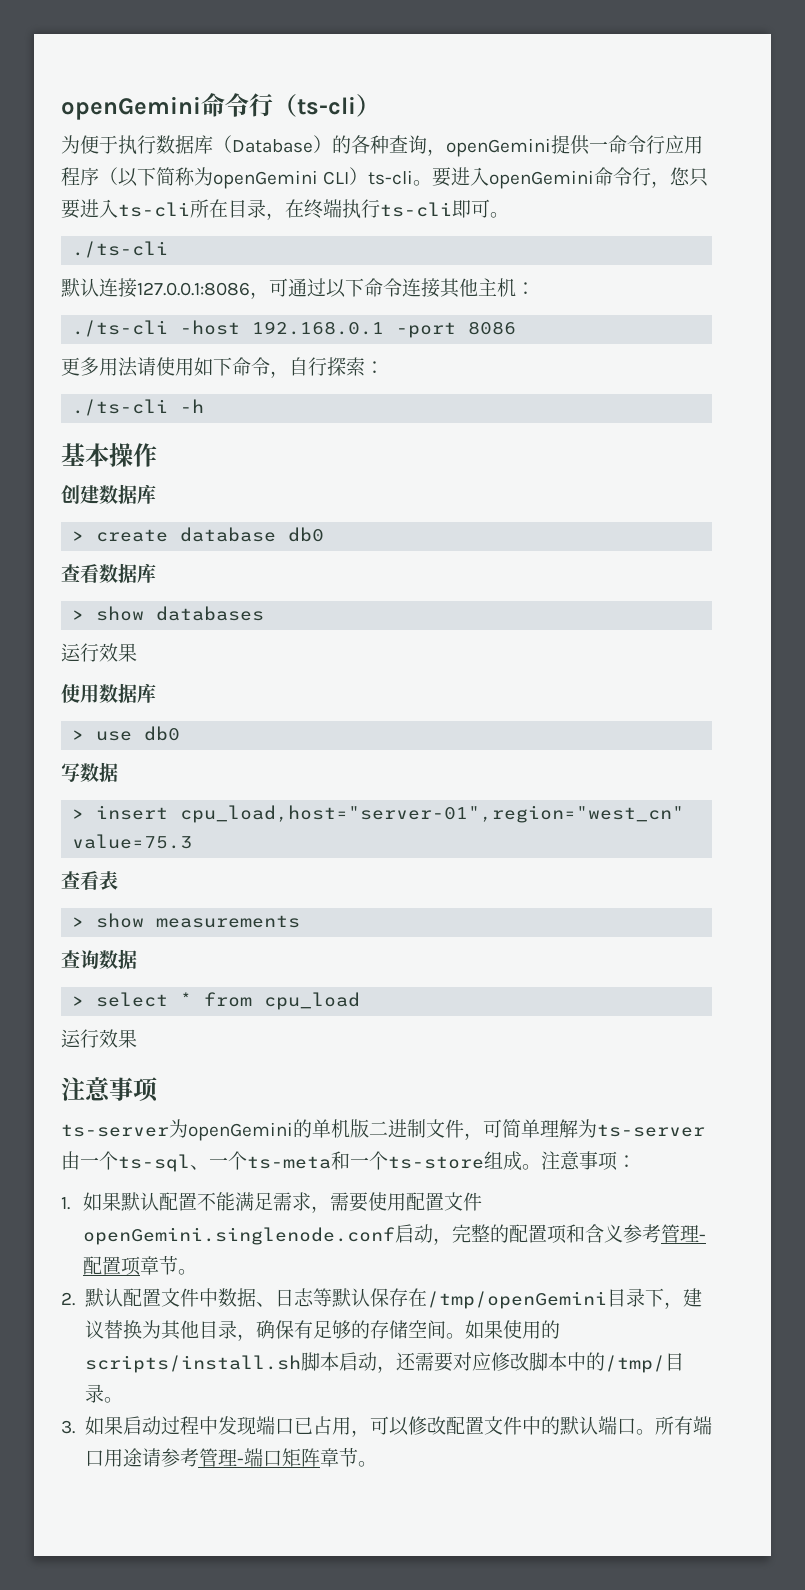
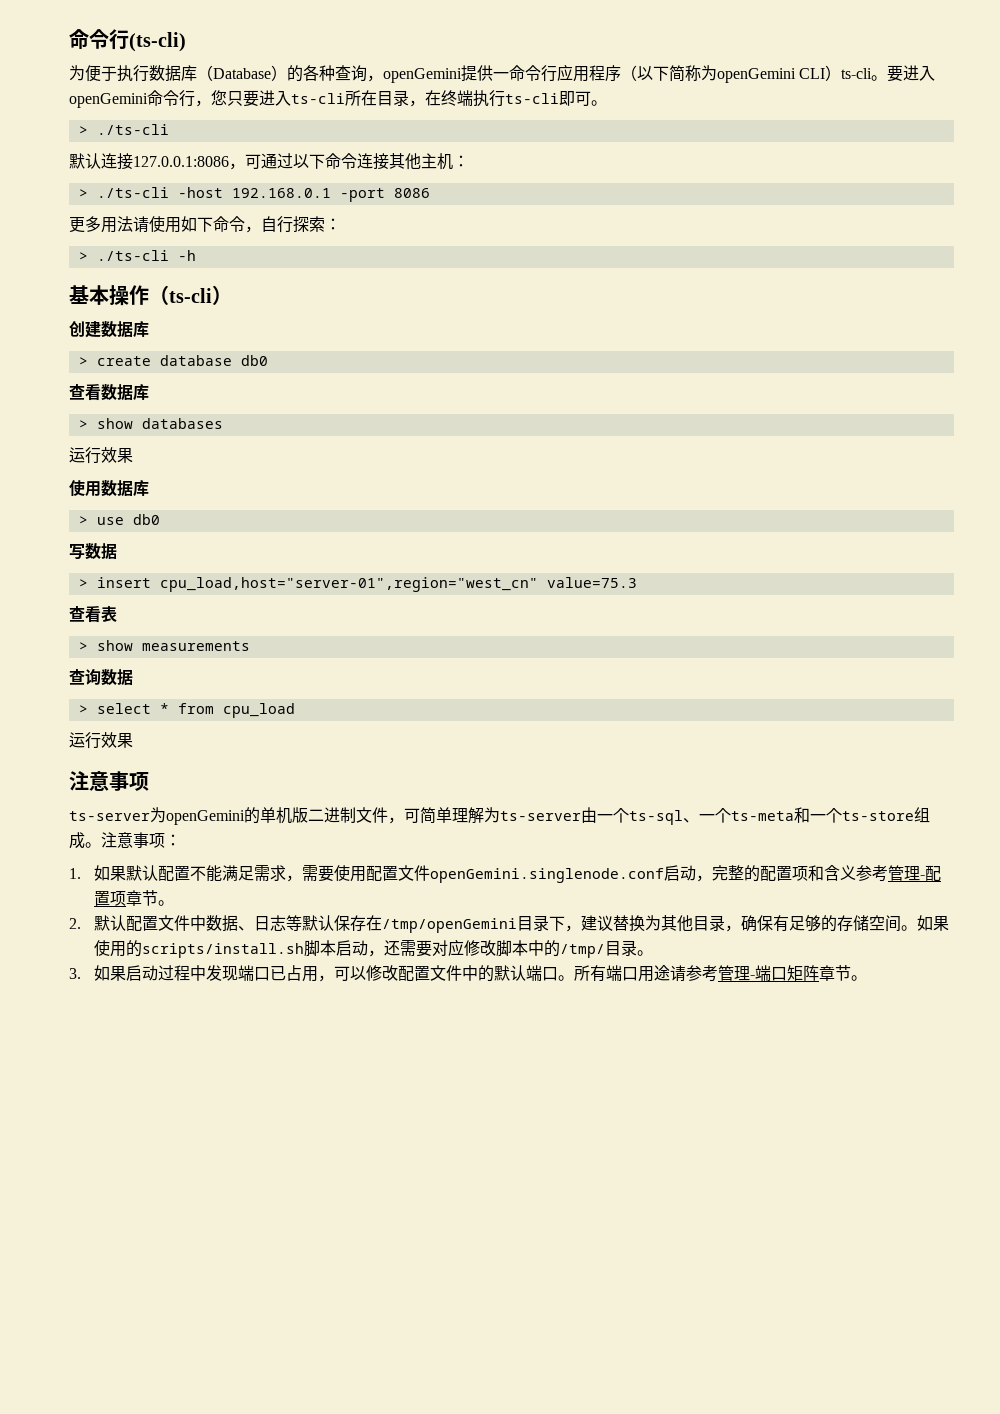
[61,93,380,120] openGemini命令行（ts-cli） -> [69,29,186,52] 命令行(ts-cli)
(509, 215) none -> [78,126,88,135] >
(535, 288) none -> [78,189,88,198] >
(384, 367) none -> [78,252,88,261] >
(157, 455) none -> [149,285,232,305] （ts-cli）

